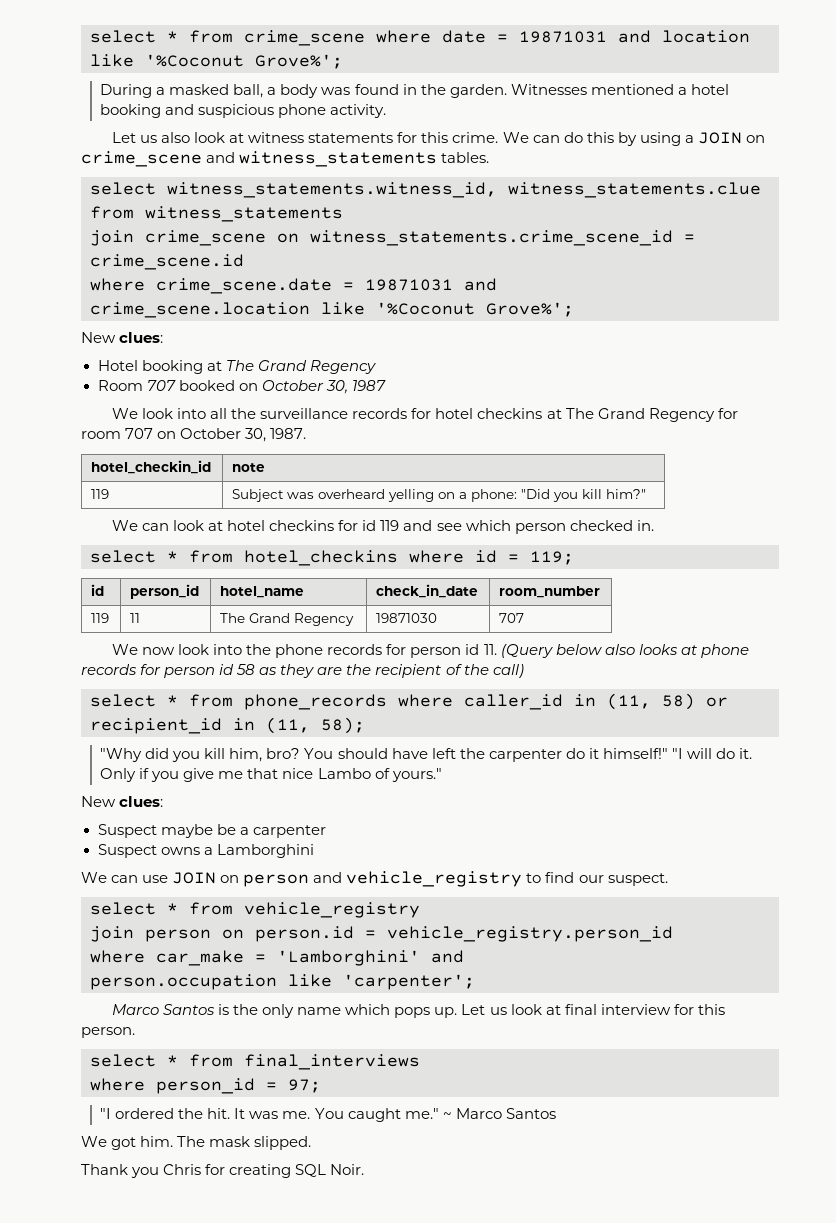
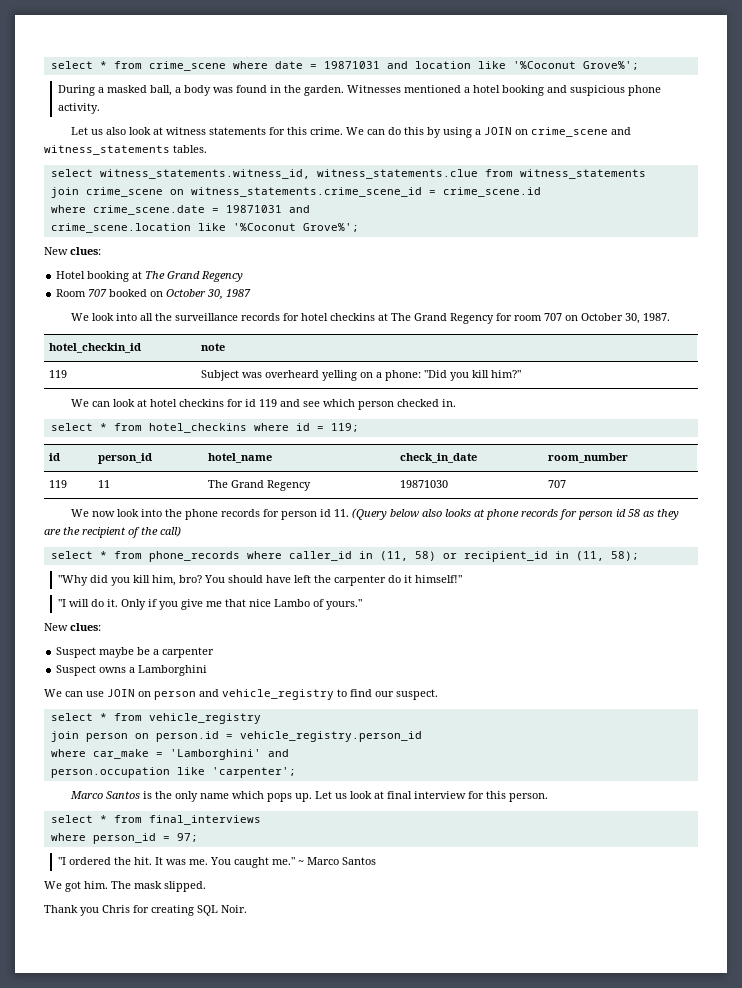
(668, 753) none -> (463, 579) //

